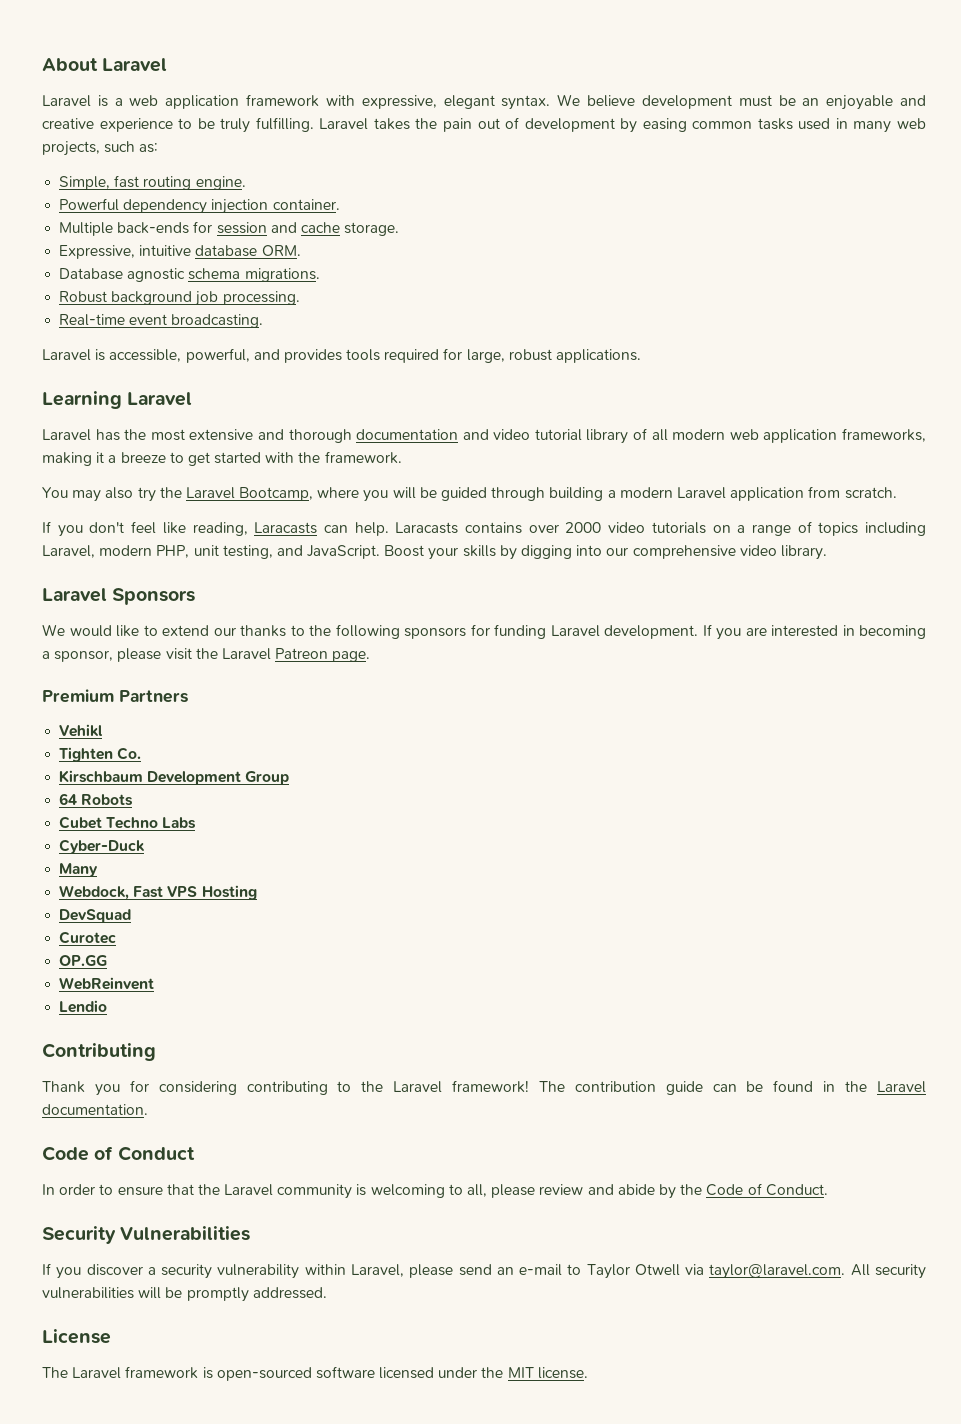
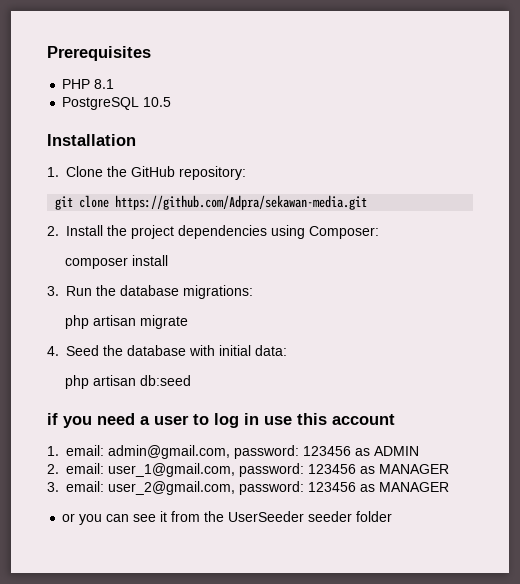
[42,58,168,72] [42,94,927,110] [42,117,926,133] [42,141,159,156] [59,175,246,190] [59,198,340,214] [59,221,400,236] [59,245,301,259] [59,268,320,282] [59,291,300,306] [59,314,264,328] [42,348,642,363] [42,391,193,409] [42,428,927,444] [42,451,402,466] [42,486,897,502] [42,521,927,537] [42,545,827,560] [42,588,196,605] [42,624,926,640] [42,648,371,662] [42,689,188,703] [59,724,104,737] [59,747,142,762] [59,770,290,785] [59,793,134,806] [59,816,197,829] [59,839,146,854] [59,863,99,877] [59,885,257,900] [59,909,132,923] [59,931,117,944] [59,955,108,966] [59,977,155,990] [59,1000,108,1013] [42,1043,156,1061] [42,1080,926,1096] [42,1104,148,1115] [42,1146,195,1161] [42,1183,828,1199] [42,1226,251,1244] [42,1263,927,1279] [42,1287,327,1302] [42,1329,111,1344] [42,1366,588,1381] About Laravel // Laravel is a web application framework with expressive, elegant syntax. We believe development must be an enjoyable and creative experience to be truly fulfilling. Laravel takes the pain out of development by easing common tasks used in many web projects, such as: // Simple, fast routing engine. // Powerful dependency injection container. // Multiple back-ends for session and cache storage. // Expressive, intuitive database ORM. // Database agnostic schema migrations. // Robust background job processing. // Real-time event broadcasting. // Laravel is accessible, powerful, and provides tools required for large, robust applications. // Learning Laravel // Laravel has the most extensive and thorough documentation and video tutorial library of all modern web application frameworks, making it a breeze to get started with the framework. // You may also try the Laravel Bootcamp, where you will be guided through building a modern Laravel application from scratch. // If you don't feel like reading, Laracasts can help. Laracasts contains over 2000 video tutorials on a range of topics including Laravel, modern PHP, unit testing, and JavaScript. Boost your skills by digging into our comprehensive video library. // Laravel Sponsors // We would like to extend our thanks to the following sponsors for funding Laravel development. If you are interested in becoming a sponsor, please visit the Laravel Patreon page. // Premium Partners // Vehikl // Tighten Co. // Kirschbaum Development Group // 64 Robots // Cubet Techno Labs // Cyber-Duck // Many // Webdock, Fast VPS Hosting // DevSquad // Curotec // OP.GG // WebReinvent // Lendio // Contributing // Thank you for considering contributing to the Laravel framework! The contribution guide can be found in the Laravel documentation. // Code of Conduct // In order to ensure that the Laravel community is welcoming to all, please review and abide by the Code of Conduct. // Security Vulnerabilities // If you discover a security vulnerability within Laravel, please send an e-mail to Taylor Otwell via taylor@laravel.com. All security vulnerabilities will be promptly addressed. // License // The Laravel framework is open-sourced software licensed under the MIT license. -> [47,46,151,61] [62,79,115,89] [62,97,172,110] [47,134,136,146] [47,166,246,180] [55,195,368,210] [47,225,379,239] [65,255,169,269] [47,285,253,299] [65,315,189,329] [47,345,287,356] [65,375,192,389] [47,413,395,428] [47,445,419,459] [47,463,449,477] [47,481,449,495] [62,511,393,525] Prerequisites // PHP 8.1 // PostgreSQL 10.5 // Installation // 1. Clone the GitHub repository: // git clone https://github.com/Adpra/sekawan-media.git // 2. Install the project dependencies using Composer: // composer install // 3. Run the database migrations: // php artisan migrate // 4. Seed the database with initial data: // php artisan db:seed // if you need a user to log in use this account // 1. email: admin@gmail.com, password: 123456 as ADMIN // 2. email: user_1@gmail.com, password: 123456 as MANAGER // 3. email: user_2@gmail.com, password: 123456 as MANAGER // or you can see it from the UserSeeder seeder folder

